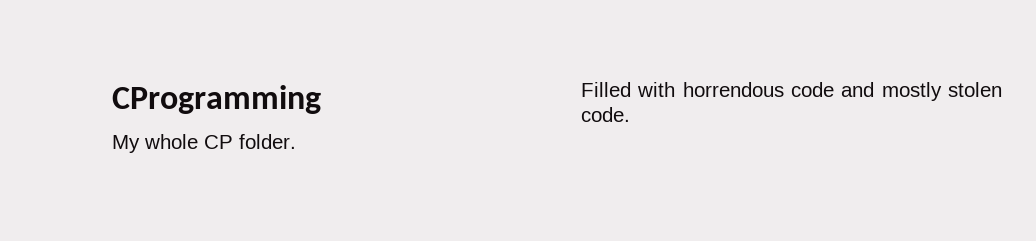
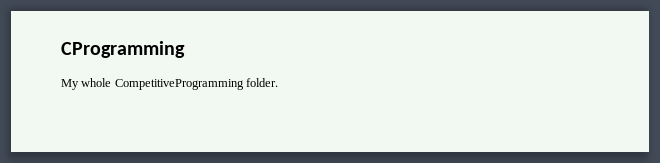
[204,135,233,149] CP -> [114,79,244,90] CompetitiveProgramming
[581,82,1002,101] [581,107,630,122] // Filled with horrendous code and mostly stolen code. -> (279, 82) none

